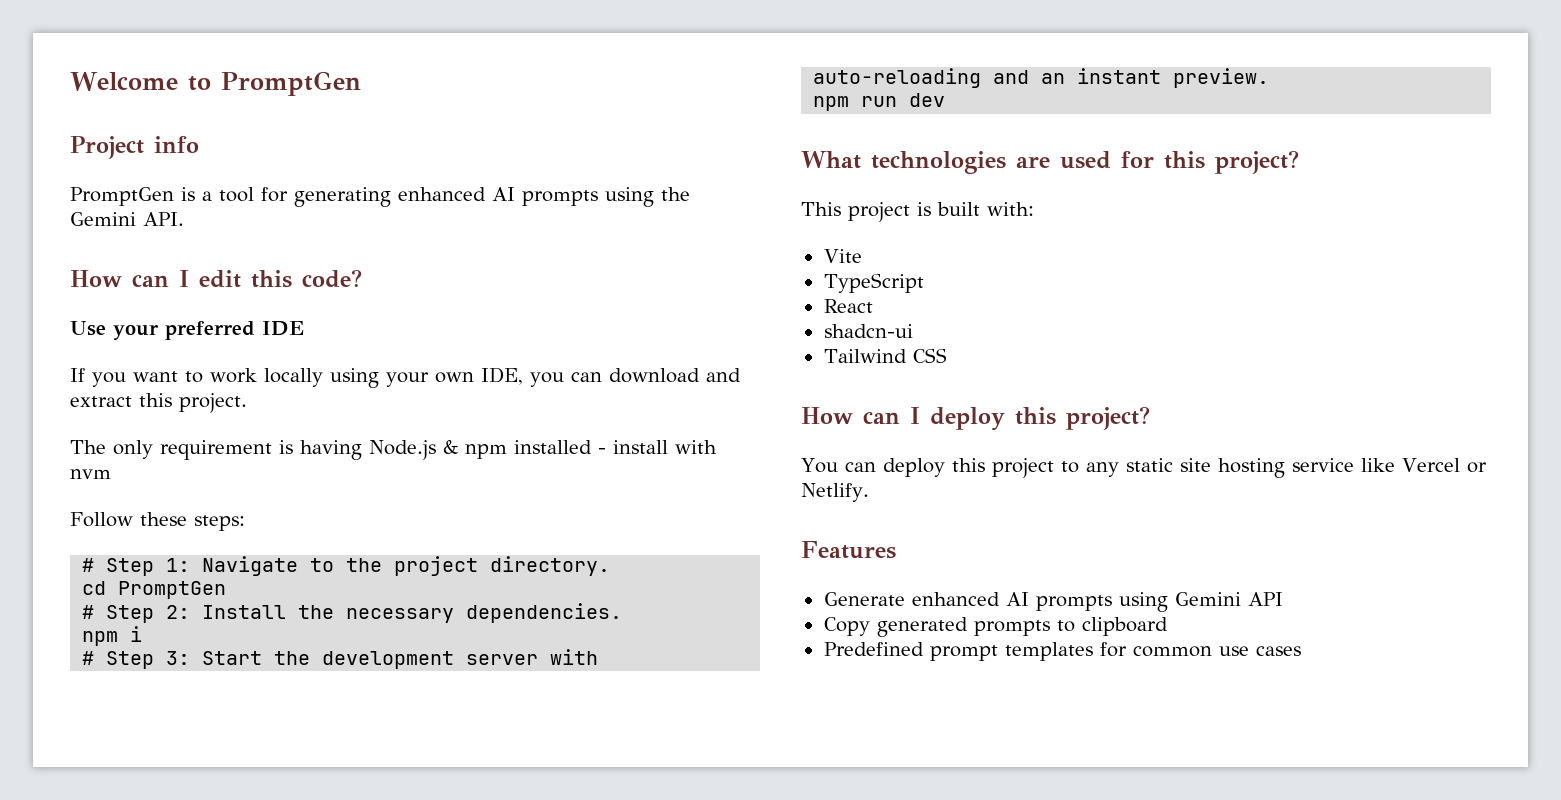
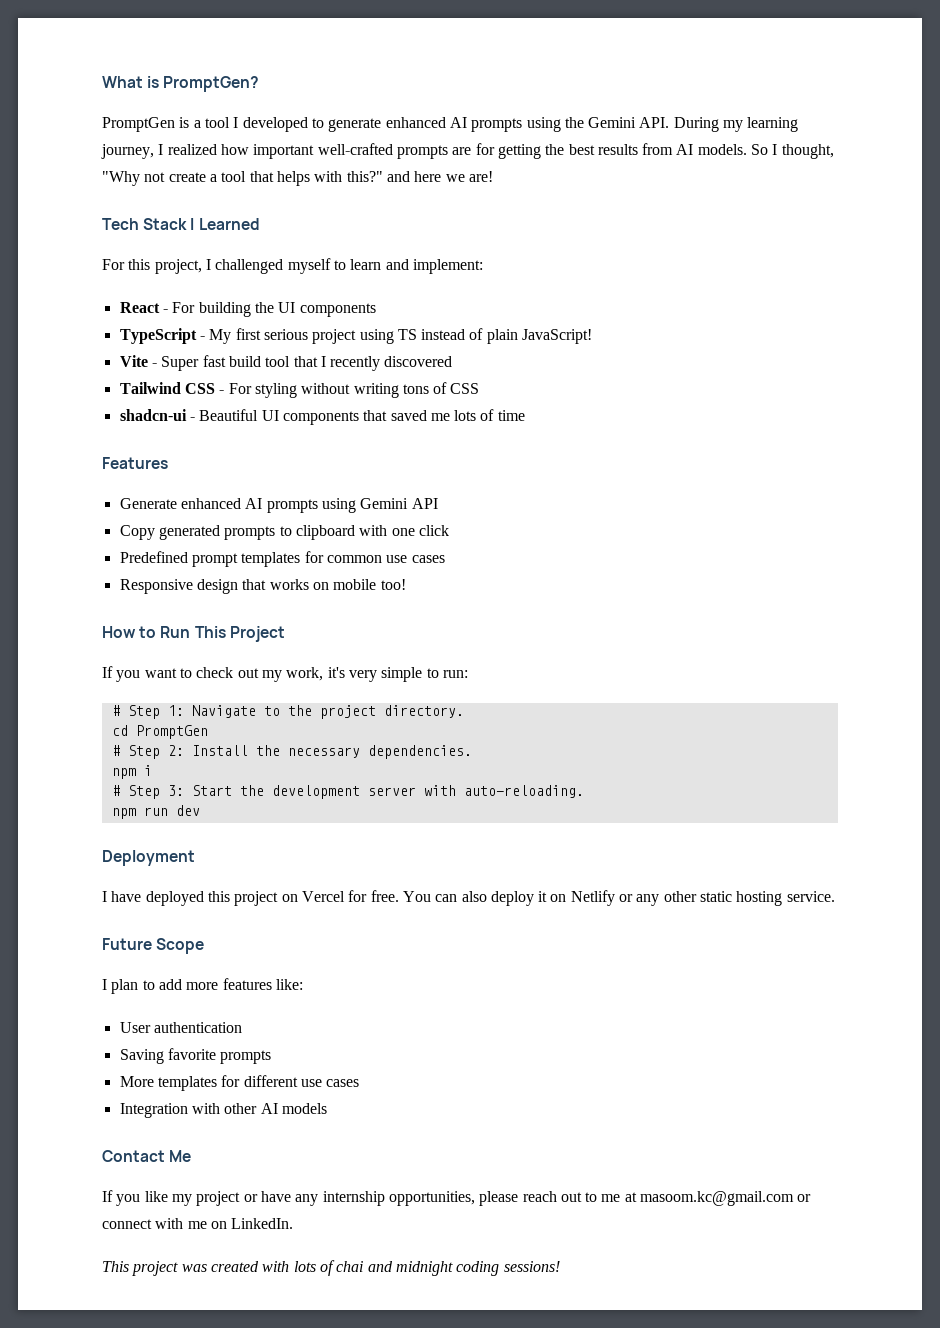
[70,71,361,96] [70,136,199,159] Welcome to PromptGen // Project info -> [102,76,260,92] What is PromptGen?
[261,187,391,207] for generating -> [233,117,382,132] I developed to generate
[70,269,362,288] [70,321,304,340] [70,367,741,388] [70,393,247,413] [70,439,717,460] [70,469,111,479] [70,512,245,531] // How can I edit this code? // Use your preferred IDE // If you want to work locally using your own IDE, you can download and extract this project. // The only requirement is having Node.js & npm installed - install with nvm // Follow these steps: -> [673,117,799,132] [101,143,834,159] [102,171,493,186] [102,218,260,230] [102,258,483,274] [119,302,376,317] [119,328,593,344] [119,355,453,371] [119,382,480,398] [119,409,525,425] [102,457,168,469] [119,498,438,513] [119,525,449,540] [119,551,445,567] [119,579,406,594] [102,626,285,642] [102,666,468,682] During my learning journey, I realized how important well-crafted prompts are for getting the best results from AI models. So I thought, "Why not create a tool that helps with this?" and here we are! // Tech Stack I Learned // For this project, I challenged myself to learn and implement: // React - For building the UI components // TypeScript - My first serious project using TS instead of plain JavaScript! // Vite - Super fast build tool that I recently discovered // Tailwind CSS - For styling without writing tons of CSS // shadcn-ui - Beautiful UI components that saved me lots of time // Features // Generate enhanced AI prompts using Gemini API // Copy generated prompts to clipboard with one click // Predefined prompt templates for common use cases // Responsive design that works on mobile too! // How to Run This Project // If you want to check out my work, it's very simple to run:
[813,68,1270,88] [813,93,946,111] [801,150,1299,174] [801,202,1034,222] [823,249,862,263] [823,273,924,293] [823,299,873,313] [823,324,913,338] [823,348,947,363] [801,406,1150,431] [801,458,1487,478] [801,483,869,502] [801,541,896,559] [823,592,1283,612] [823,617,1168,637] [823,642,1301,661] auto-reloading and an instant preview. // npm run dev // What technologies are used for this project? // This project is built with: // Vite // TypeScript // React // shadcn-ui // Tailwind CSS // How can I deploy this project? // You can deploy this project to any static site hosting service like Vercel or Netlify. // Features // Generate enhanced AI prompts using Gemini API // Copy generated prompts to clipboard // Predefined prompt templates for common use cases -> [463,785,584,798] [111,805,200,819] [102,850,195,866] [102,890,835,906] [102,938,205,954] [102,978,303,994] [119,1022,242,1033] [119,1048,272,1064] [119,1075,360,1091] [119,1103,327,1118] [102,1150,192,1162] [102,1190,812,1206] [102,1218,294,1229] [102,1260,560,1276] auto-reloading. // npm run dev // Deployment // I have deployed this project on Vercel for free. You can also deploy it on Netlify or any other static hosting service. // Future Scope // I plan to add more features like: // User authentication // Saving favorite prompts // More templates for different use cases // Integration with other AI models // Contact Me // If you like my project or have any internship opportunities, please reach out to me at masoom.kc@gmail.com or connect with me on LinkedIn. // This project was created with lots of chai and midnight coding sessions!

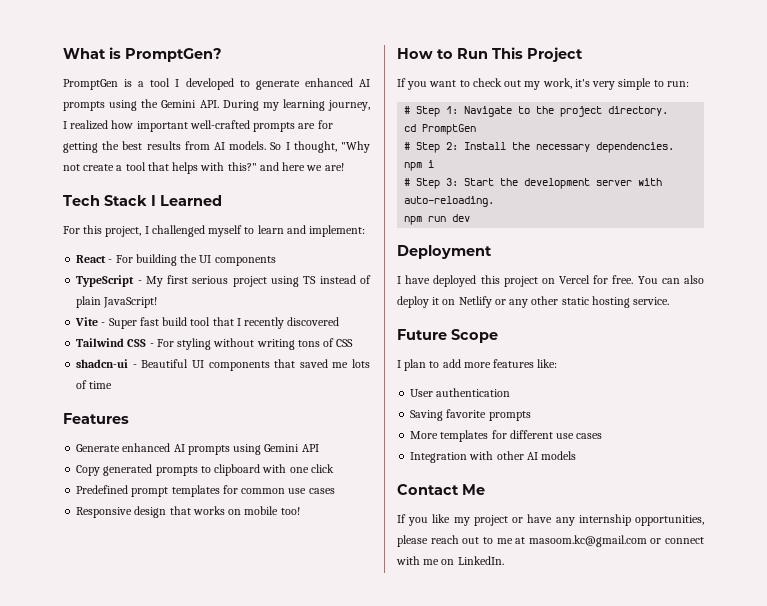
[102,1260,560,1276] // This project was created with lots of chai and midnight coding sessions! -> (504, 560) none

